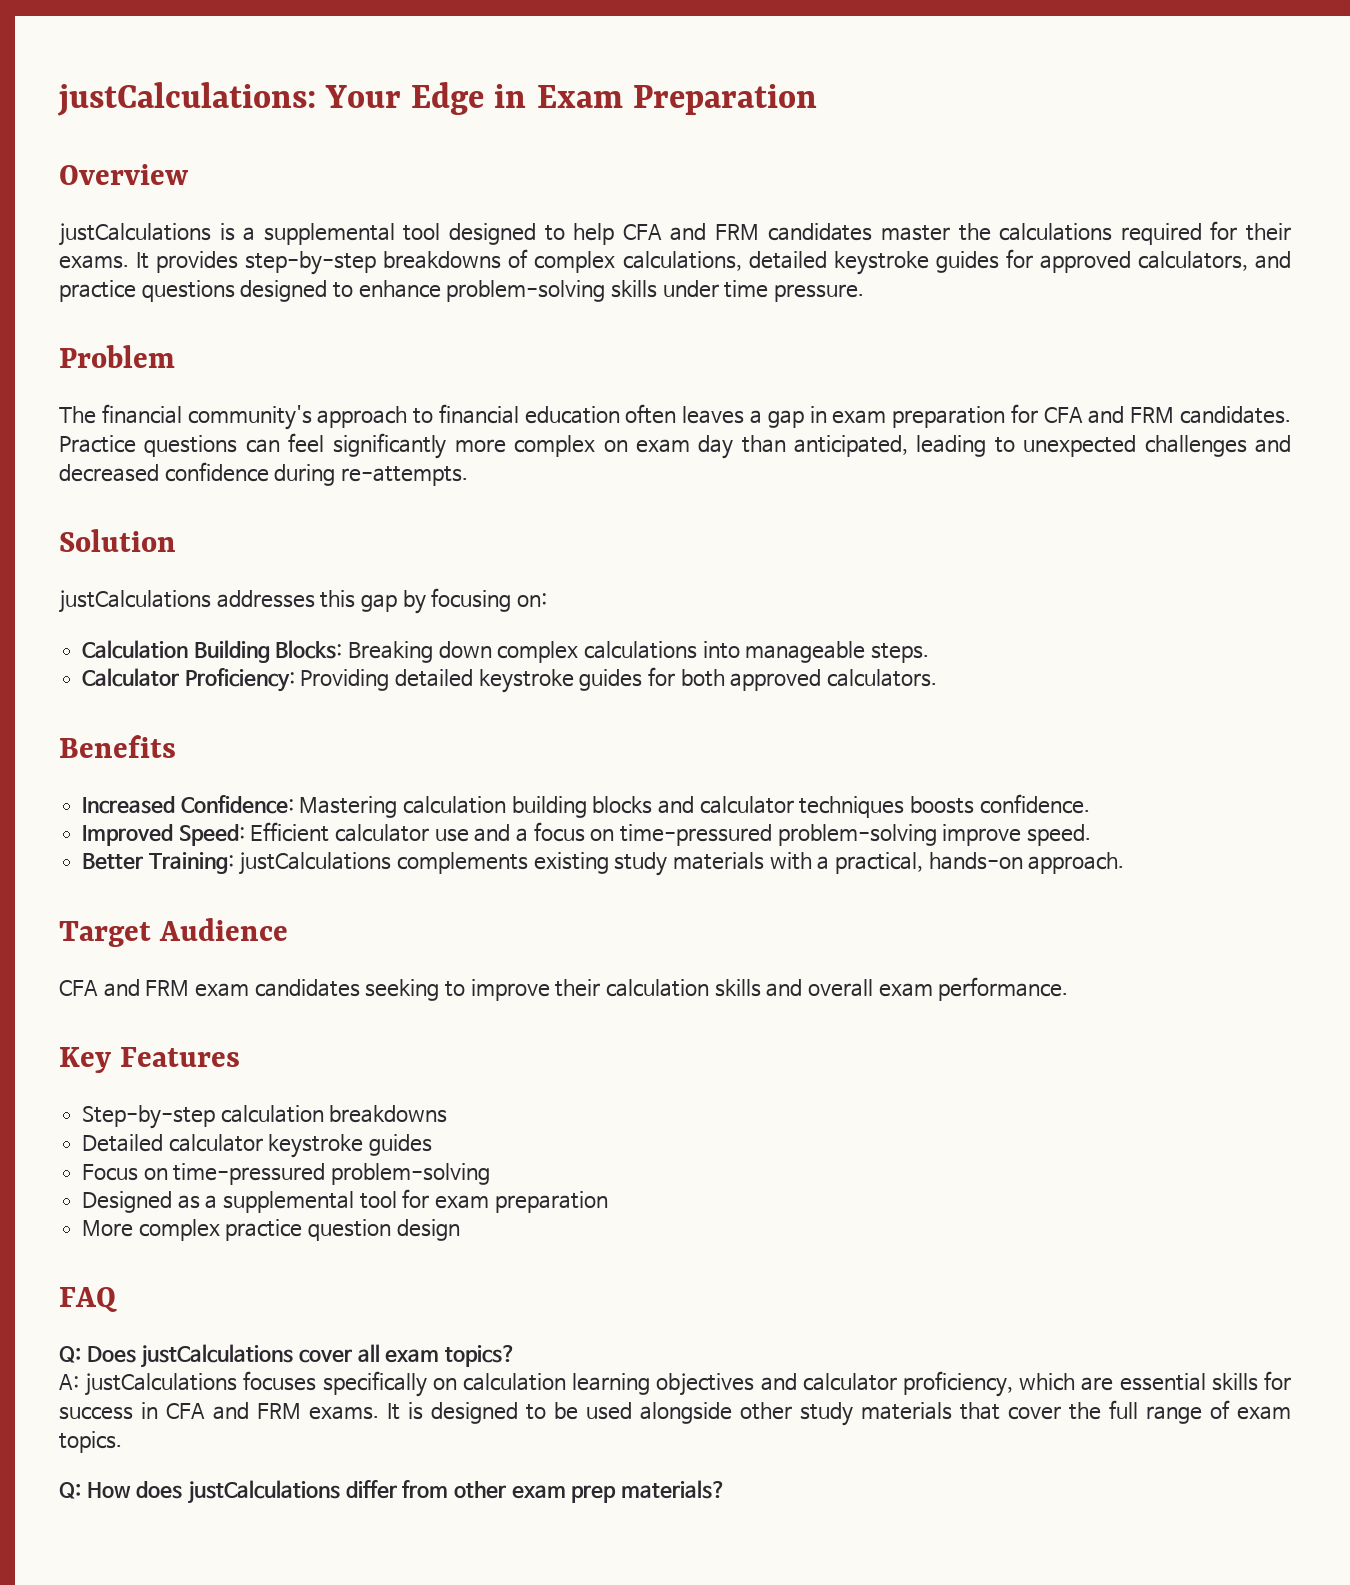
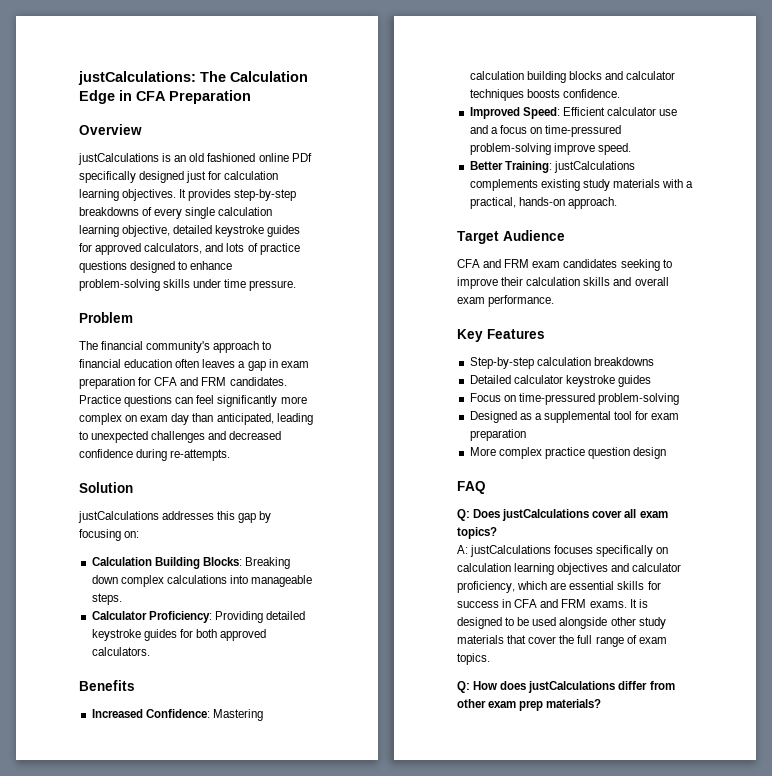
[325,85,402,108] Your -> [200,71,308,82] The Calculation
[536,85,623,108] Exam -> [136,91,166,101] CFA
[243,221,1292,245] [59,255,129,269] a supplemental tool designed to help CFA and FRM candidates master the calculations required for their exams. -> [174,153,312,162] [79,171,279,183] [79,189,177,201] an old fashioned online PDf specifically designed just for calculation learning objectives.
[534,251,742,273] complex calculations, -> [154,207,273,219] [79,225,171,237] every single calculation learning objective,
(1292, 260) none -> [226,243,258,252] lots of

